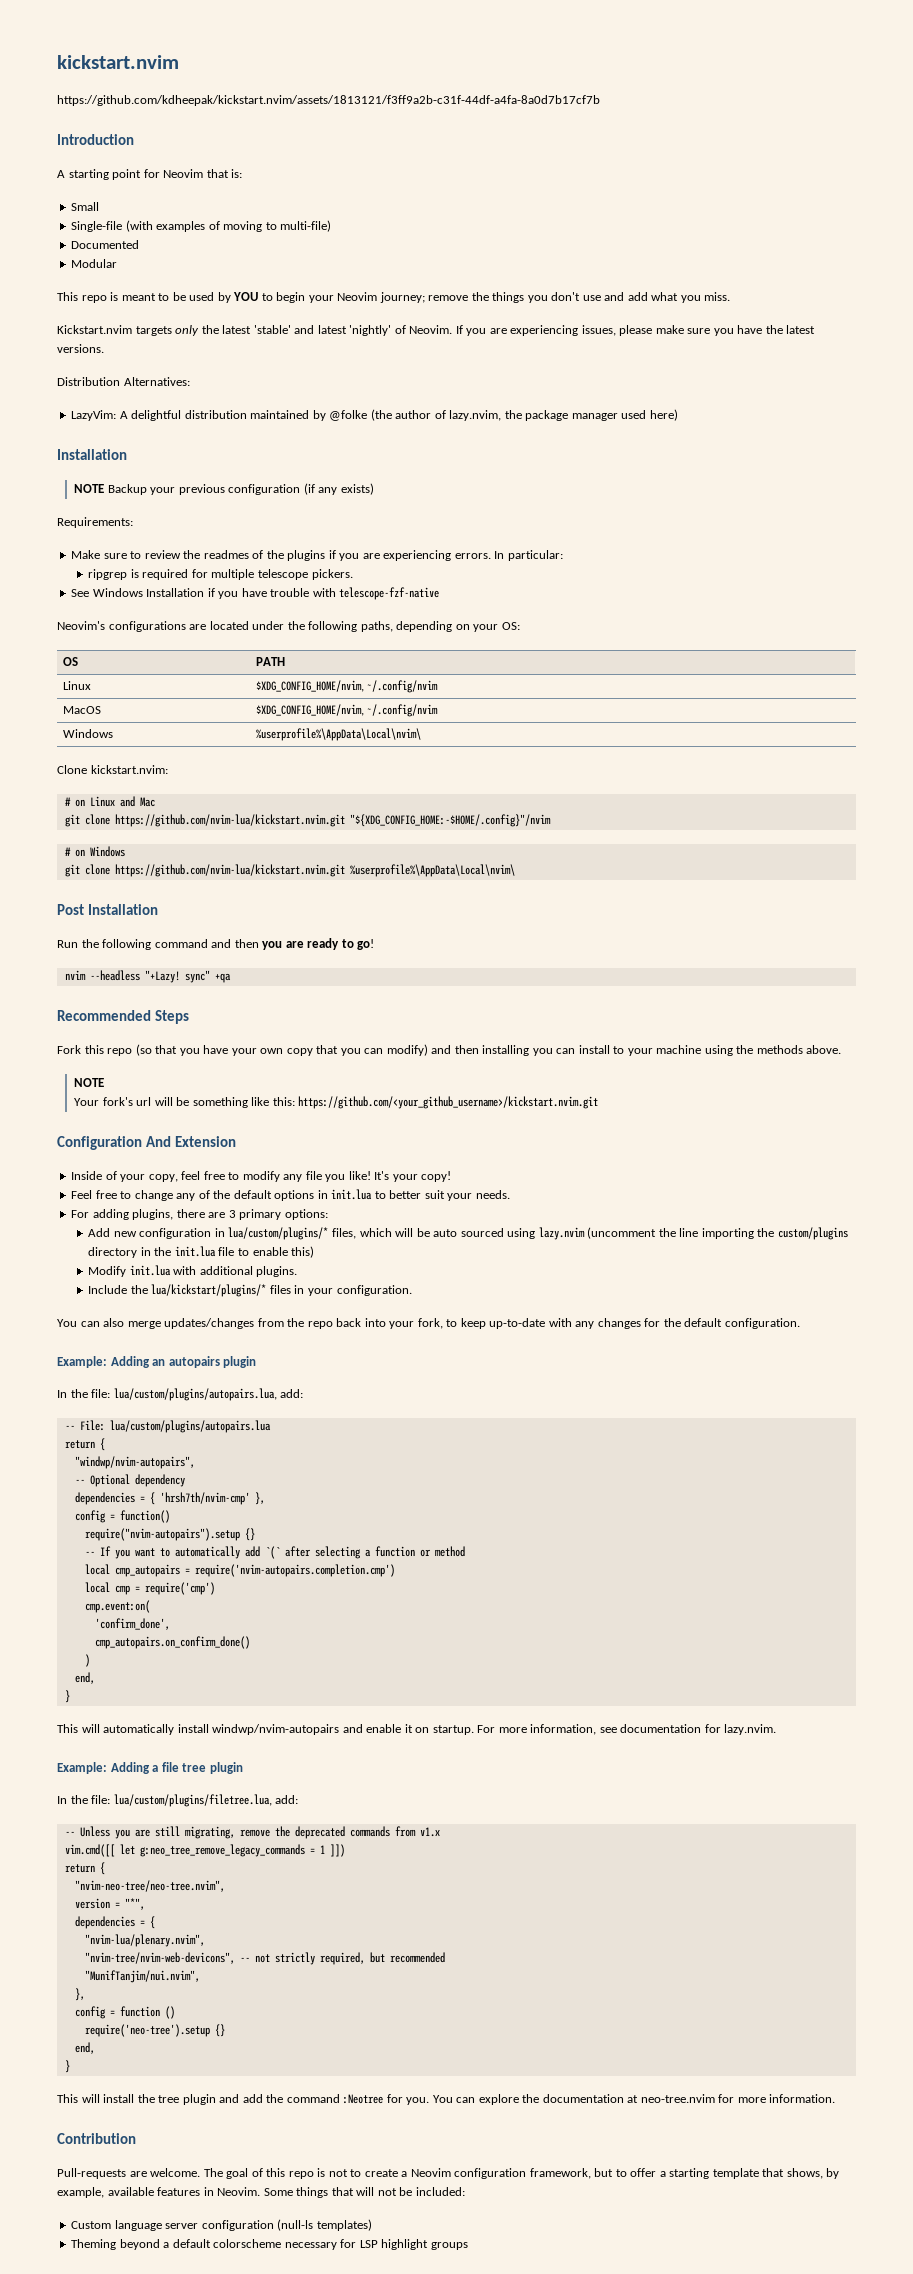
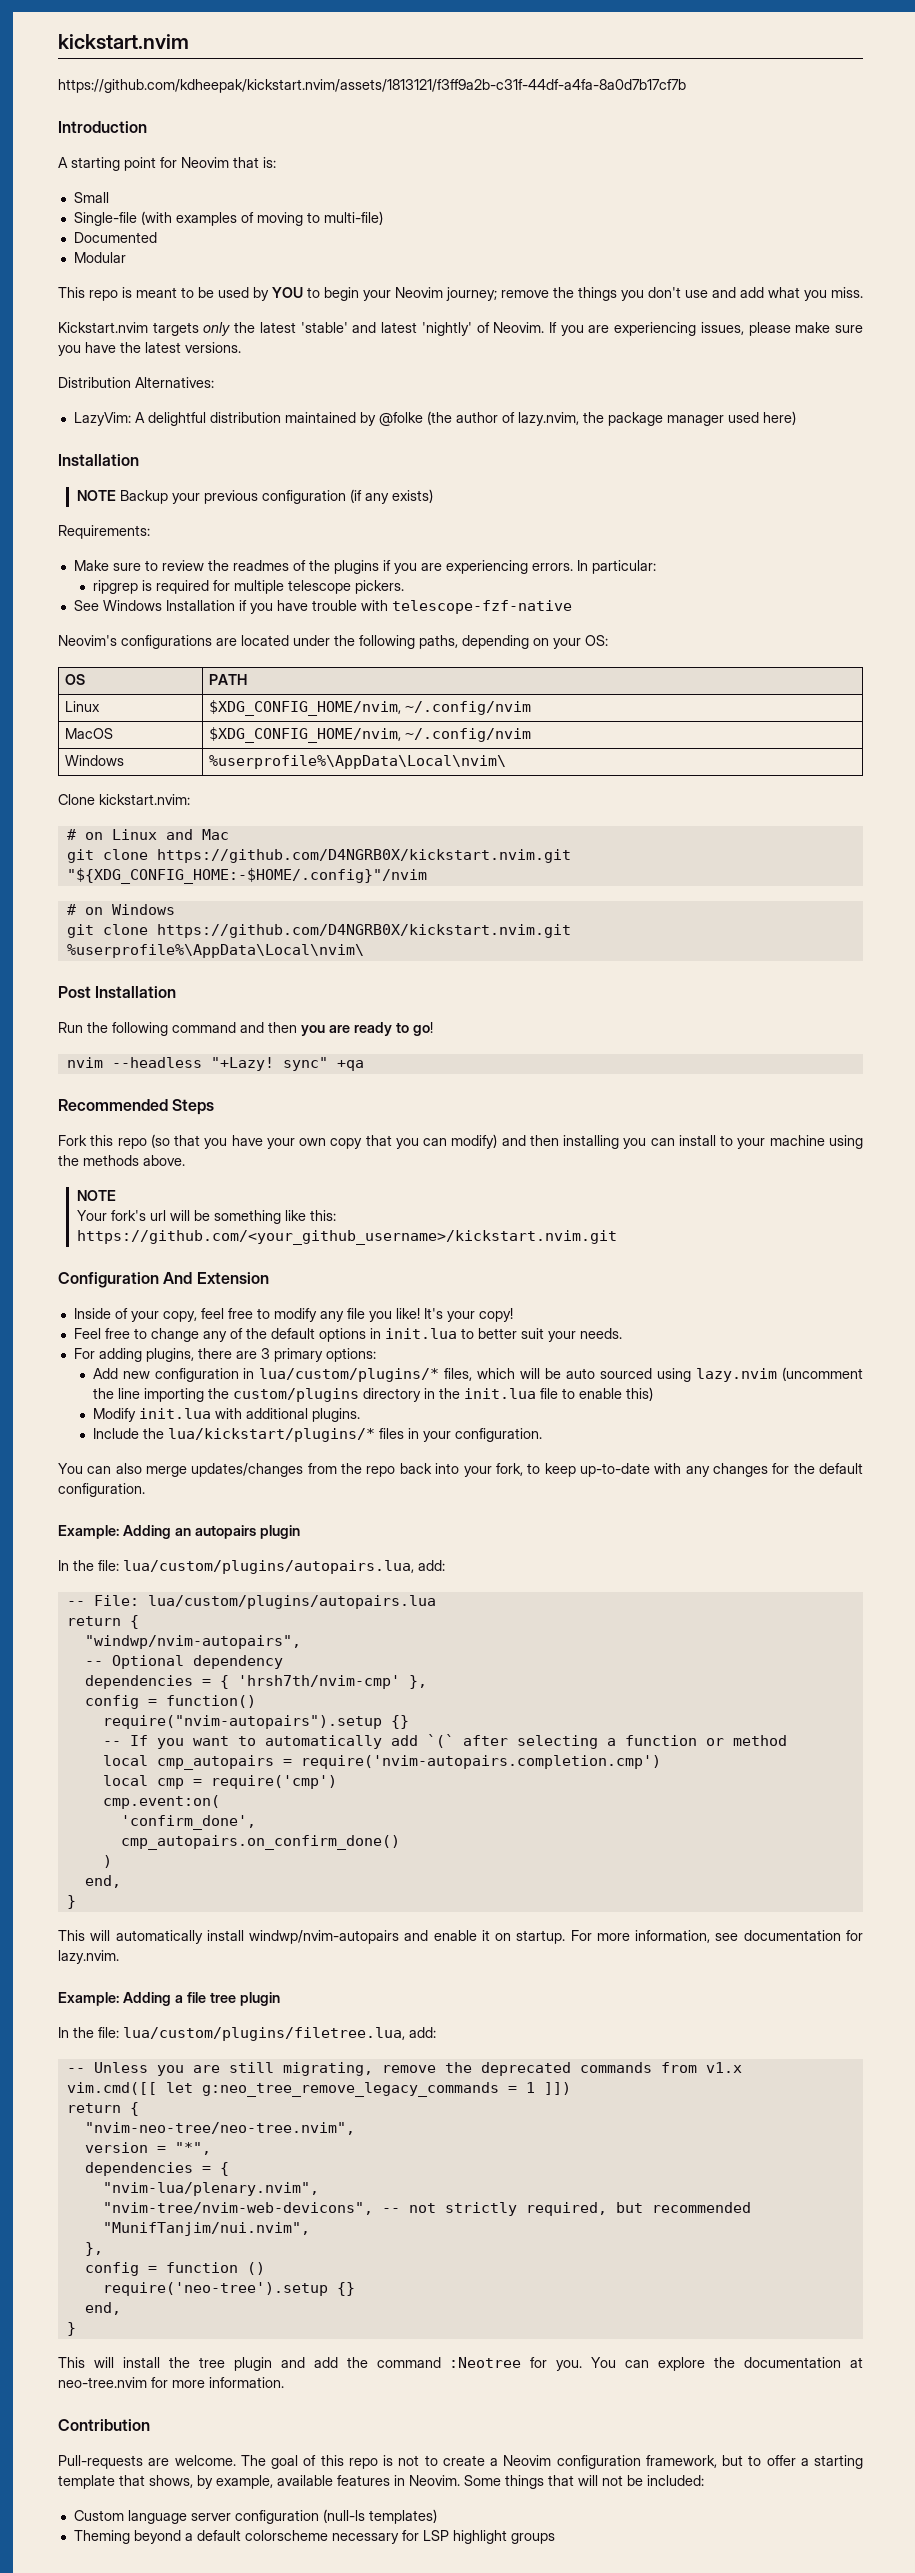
[114,814,345,827] https://github.com/nvim-lua/kickstart.nvim.git -> [156,849,571,863] https://github.com/D4NGRB0X/kickstart.nvim.git
[114,864,345,877] https://github.com/nvim-lua/kickstart.nvim.git -> [156,924,571,938] https://github.com/D4NGRB0X/kickstart.nvim.git

